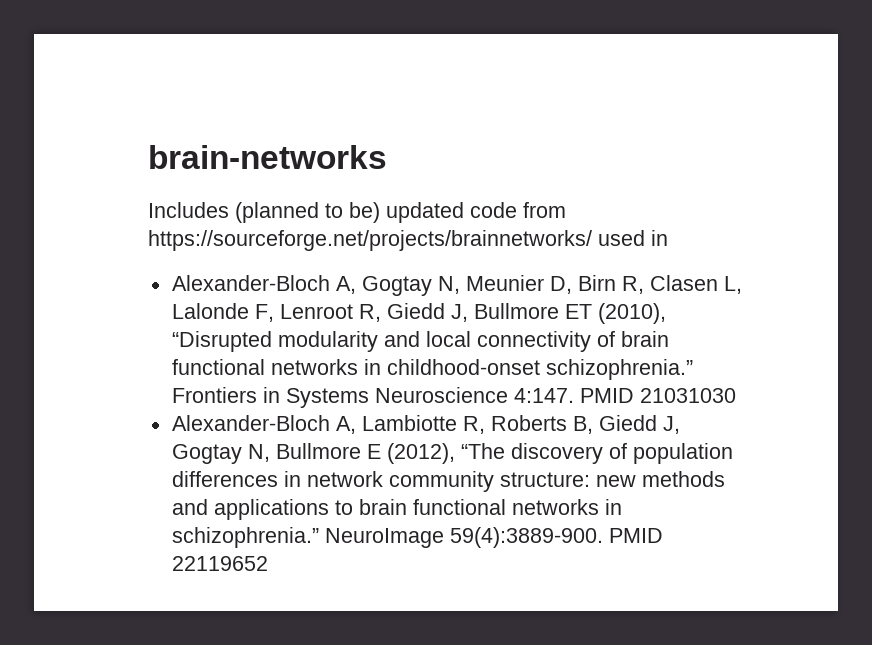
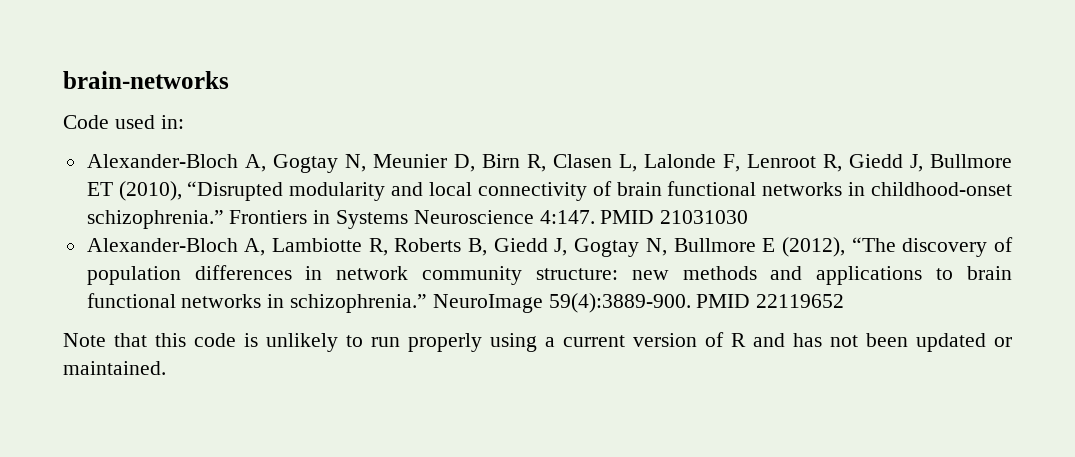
[148,202,566,223] [148,230,668,251] Includes (planned to be) updated code from https://sourceforge.net/projects/brainnetworks/ used in -> [63,115,184,129] Code used in:
(268, 563) none -> [63,332,1012,352] [63,361,166,375] // Note that this code is unlikely to run properly using a current version of R and has not been updated or maintained.

